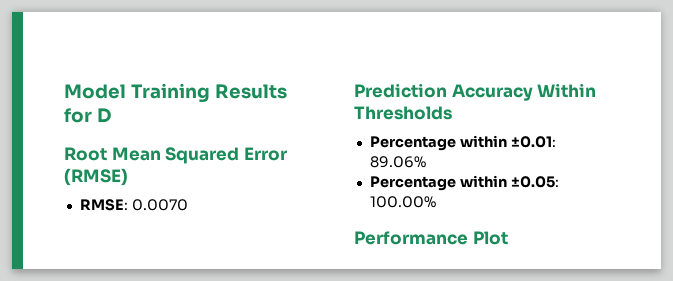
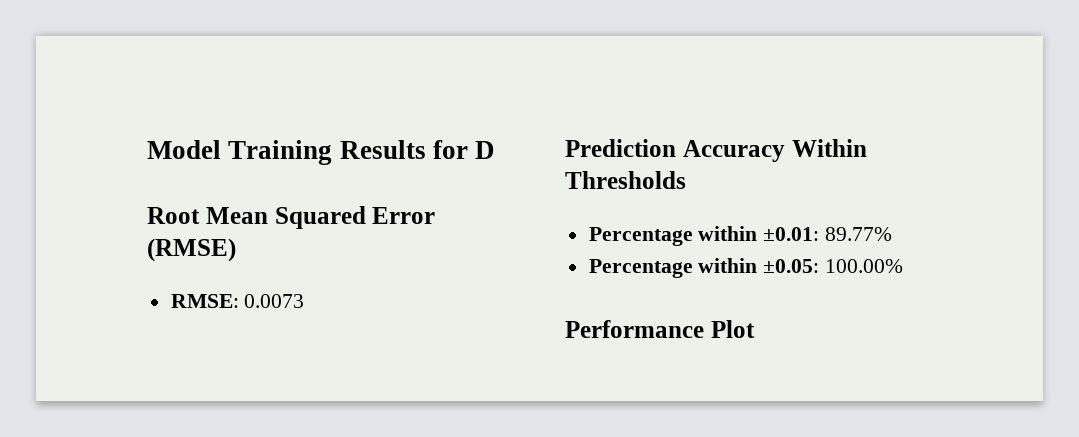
[131,199,188,211] 0.0070 -> [244,294,305,308] 0.0073
[369,156,426,168] 89.06% -> [825,227,893,241] 89.77%

